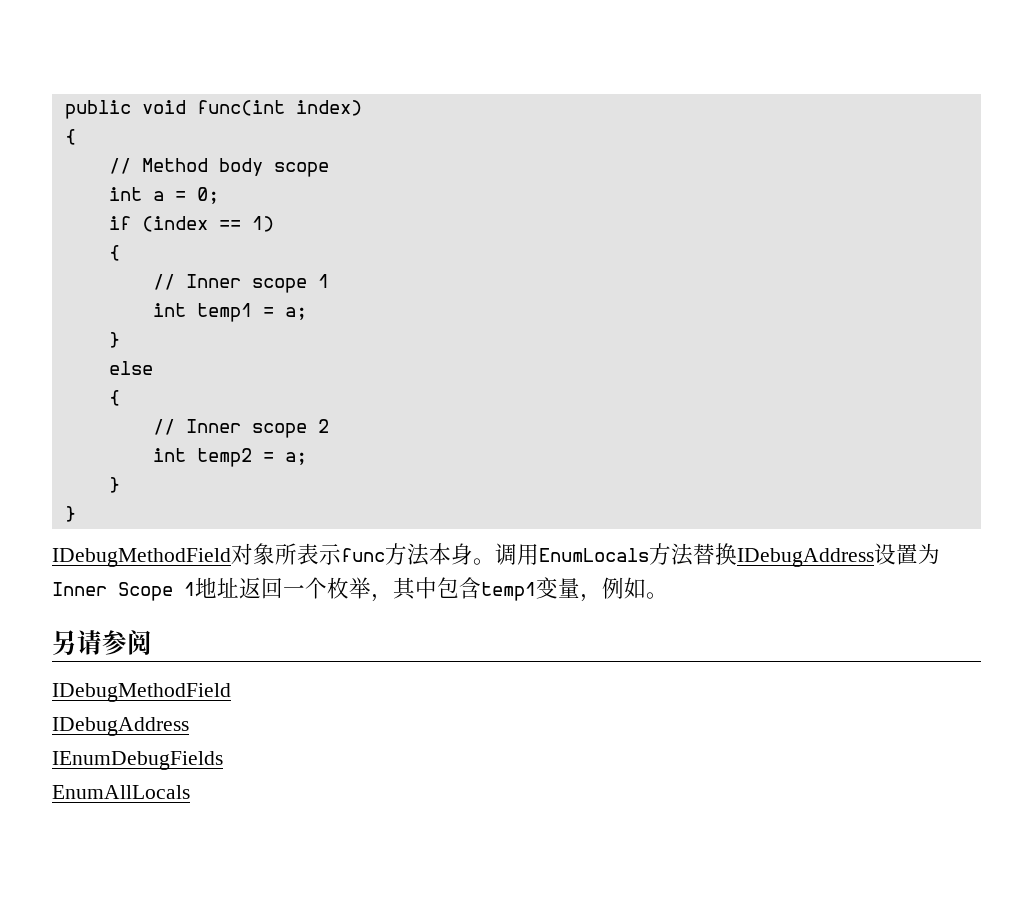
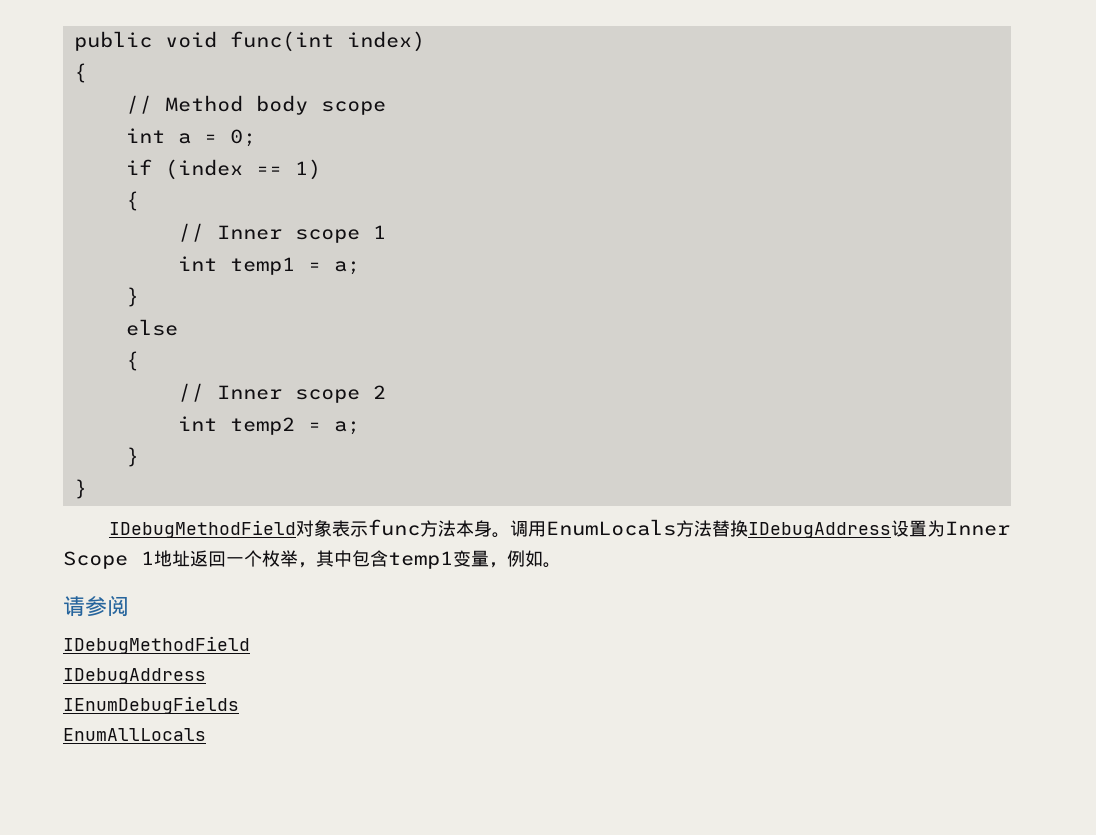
[275,543,297,565] 所 -> (332, 528) none
[52,630,77,655] 另 -> (561, 565) none

